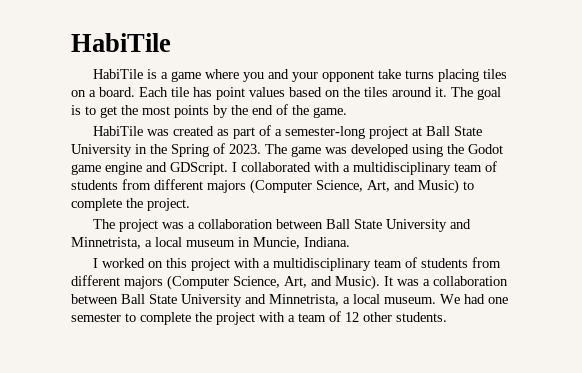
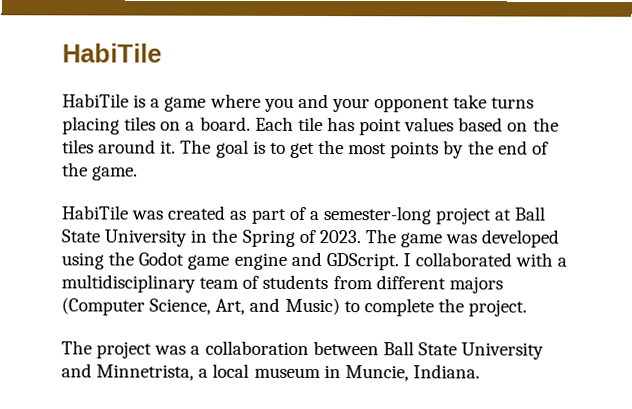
[93,257,502,271] [71,275,508,290] [71,294,508,307] [71,311,447,325] // I worked on this project with a multidisciplinary team of students from different majors (Computer Science, Art, and Music). It was a collaboration between Ball State University and Minnetrista, a local museum. We had one semester to complete the project with a team of 12 other students. -> (480, 371) none

